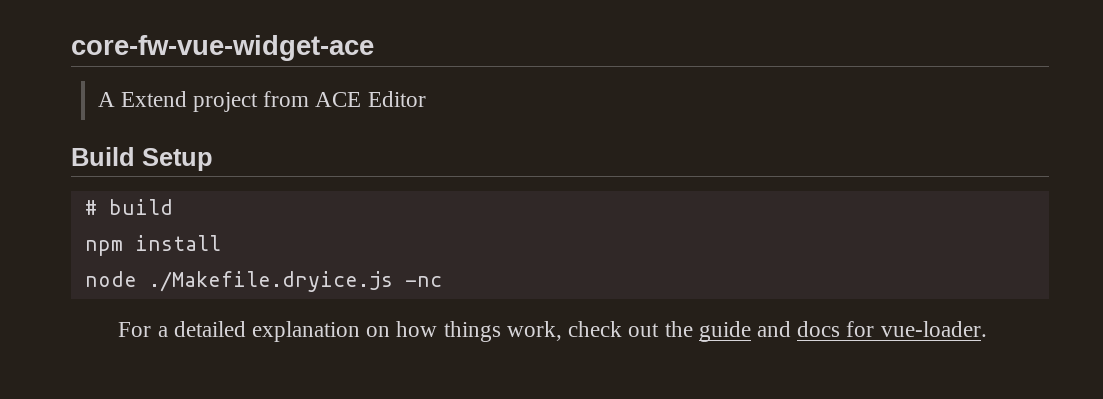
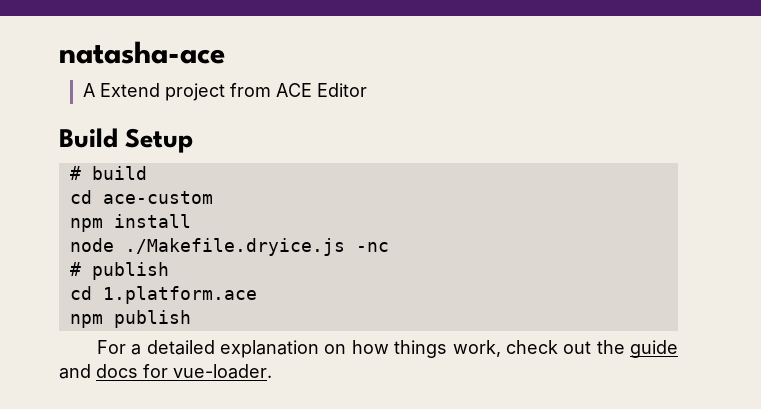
[71,35,374,61] core-fw-vue-widget-ace -> [59,41,225,64] natasha-ace
(173, 207) none -> [69,190,213,204] // cd ace-custom
(442, 281) none -> [69,262,169,280] [69,286,257,304] [69,310,191,328] // # publish // cd 1.platform.ace // npm publish

